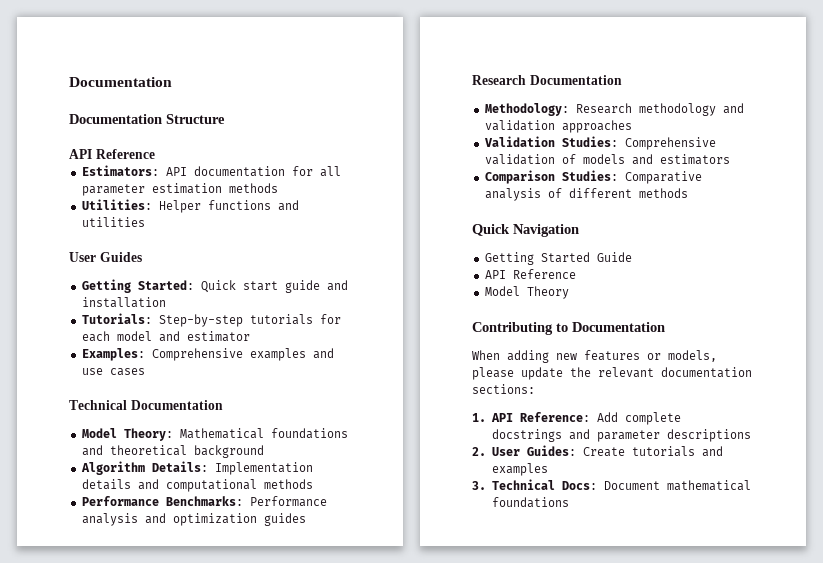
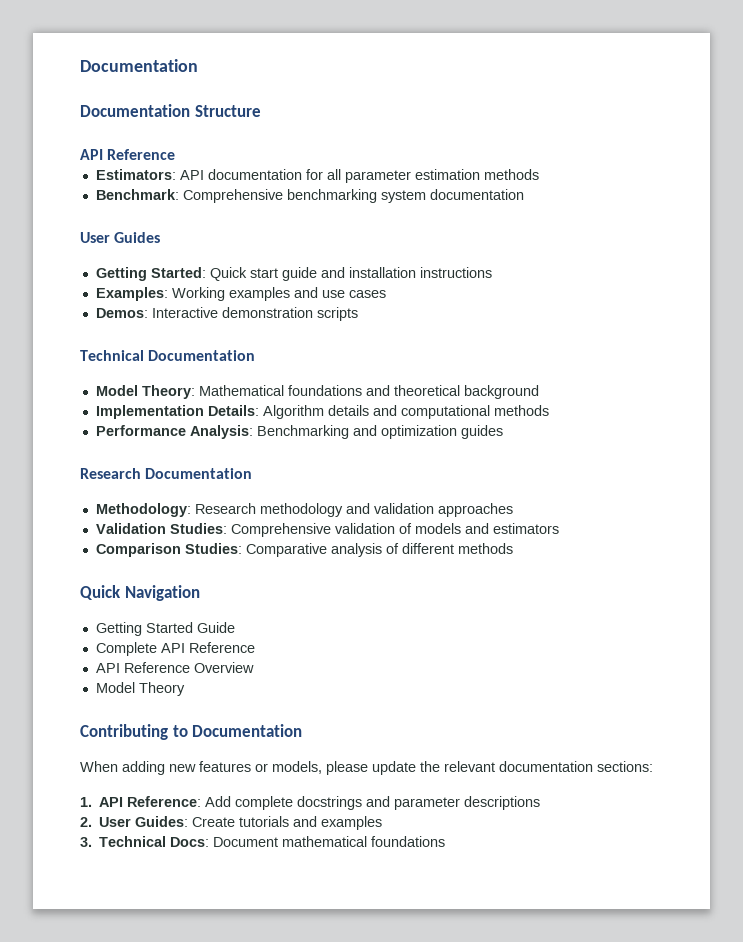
[81,199,299,213] [81,217,145,227] Utilities: Helper functions and utilities -> [95,189,524,203] Benchmark: Comprehensive benchmarking system documentation
[81,313,341,327] [81,331,250,342] // Tutorials: Step-by-step tutorials for each model and estimator -> [419,267,492,278] instructions
[151,348,243,361] Comprehensive -> [171,287,225,301] Working
(145, 372) none -> [95,307,358,321] // Demos: Interactive demonstration scripts
[80,461,313,475] Algorithm Details: Implementation -> [95,405,324,419] Implementation Details: Algorithm
[165,496,327,507] [81,513,138,526] Benchmarks: Performance analysis -> [189,425,349,439] Analysis: Benchmarking
[484,269,576,279] API Reference -> [95,642,255,656] [95,662,254,673] Complete API Reference // API Reference Overview

